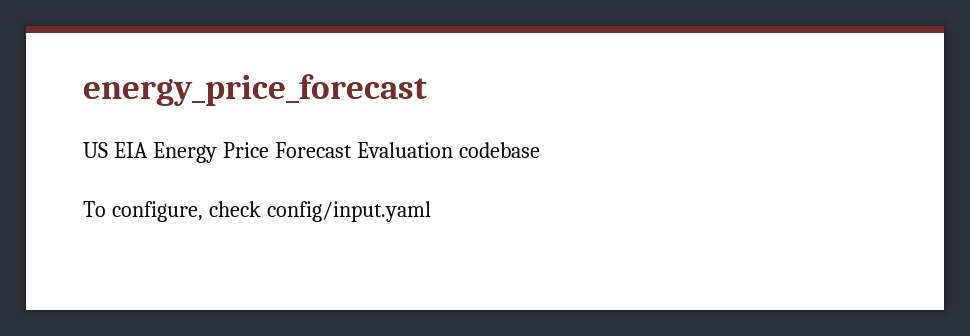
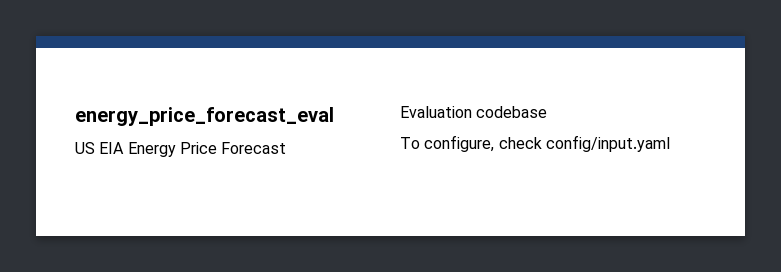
[83,74,427,106] energy_price_forecast -> [75,107,334,126] energy_price_forecast_eval

